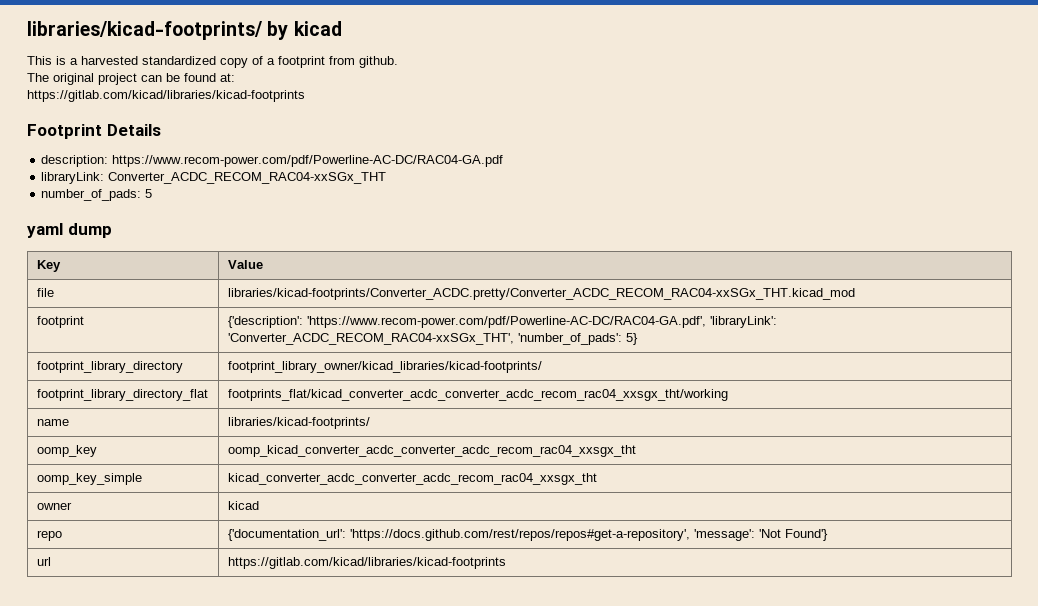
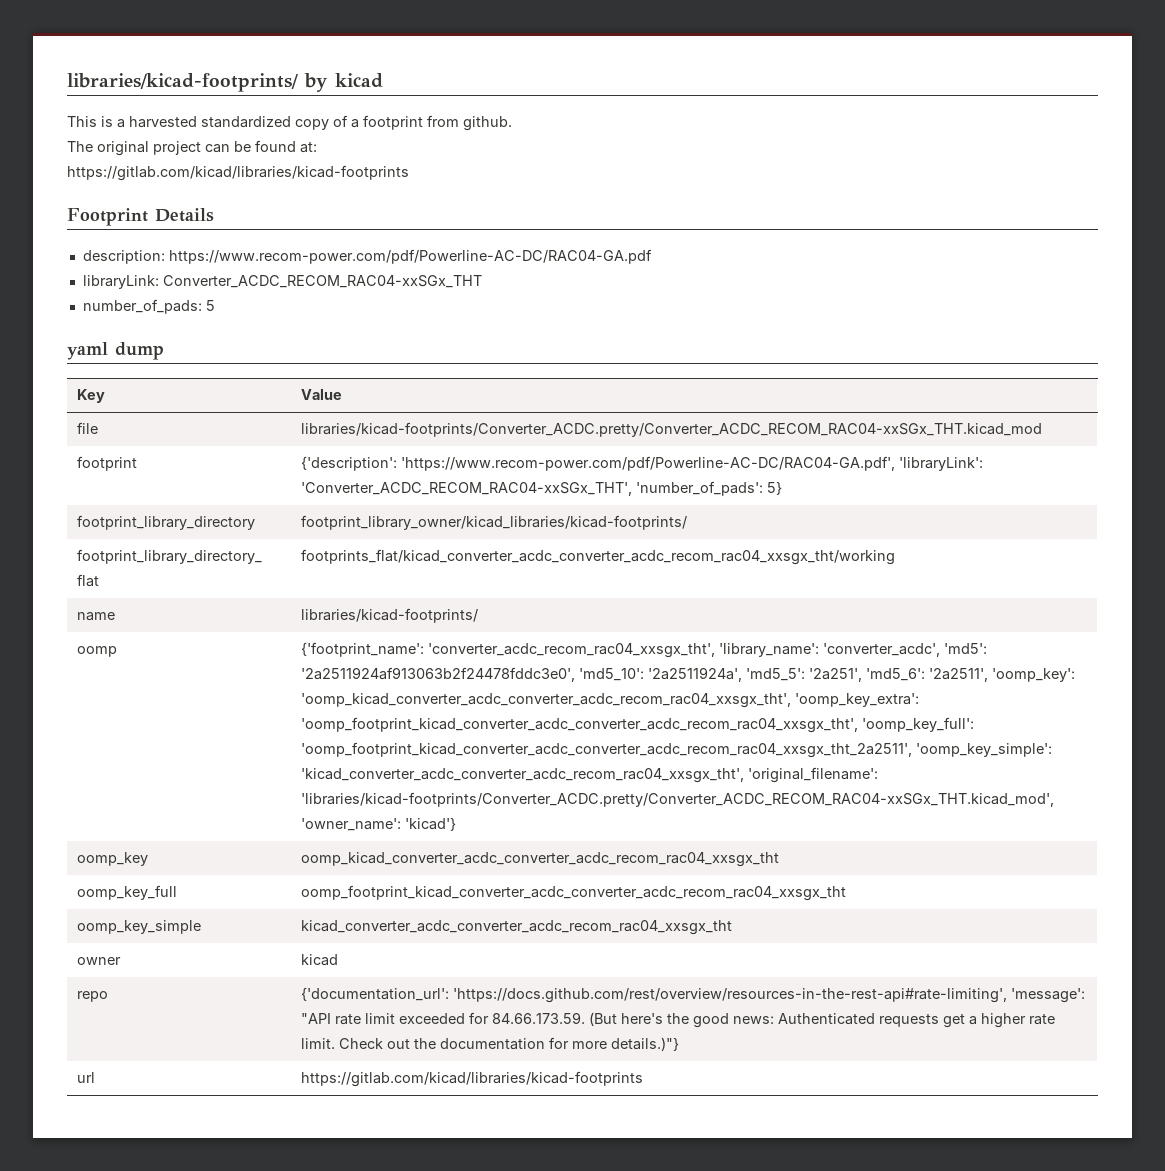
(370, 423) none -> [77,646,118,657] [301,642,988,658] [301,667,1076,682] [301,693,920,708] [301,717,975,733] [301,742,1053,758] [301,767,879,783] [301,792,1055,807] [301,817,457,831] // oomp | {'footprint_name': 'converter_acdc_recom_rac04_xxsgx_tht', 'library_name': 'converter_acdc', 'md5': '2a2511924af913063b2f24478fddc3e0', 'md5_10': '2a2511924a', 'md5_5': '2a251', 'md5_6': '2a2511', 'oomp_key': 'oomp_kicad_converter_acdc_converter_acdc_recom_rac04_xxsgx_tht', 'oomp_key_extra': 'oomp_footprint_kicad_converter_acdc_converter_acdc_recom_rac04_xxsgx_tht', 'oomp_key_full': 'oomp_footprint_kicad_converter_acdc_converter_acdc_recom_rac04_xxsgx_tht_2a2511', 'oomp_key_simple': 'kicad_converter_acdc_converter_acdc_recom_rac04_xxsgx_tht', 'original_filename': 'libraries/kicad-footprints/Converter_ACDC.pretty/Converter_ACDC_RECOM_RAC04-xxSGx_THT.kicad_mod', 'owner_name': 'kicad'}
(636, 451) none -> [77,885,178,900] [301,885,847,901] // oomp_key_full | oomp_footprint_kicad_converter_acdc_converter_acdc_recom_rac04_xxsgx_tht
[349,529,828,541] 'https://docs.github.com/rest/repos/repos#get-a-repository', 'message': 'Not Found'} -> [453,988,1086,1003] [301,1012,1056,1028] [301,1037,680,1051] 'https://docs.github.com/rest/overview/resources-in-the-rest-api#rate-limiting', 'message': "API rate limit exceeded for 84.66.173.59. (But here's the good news: Authenticated requests get a higher rate limit. Check out the documentation for more details.)"}

